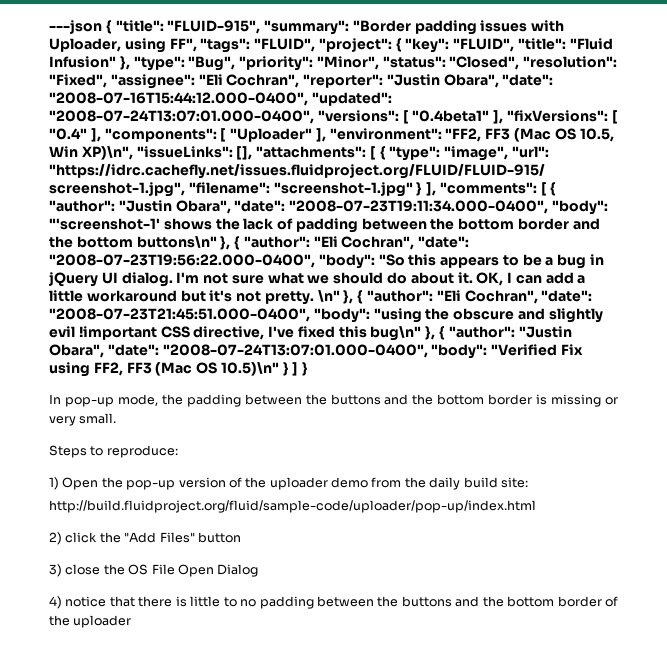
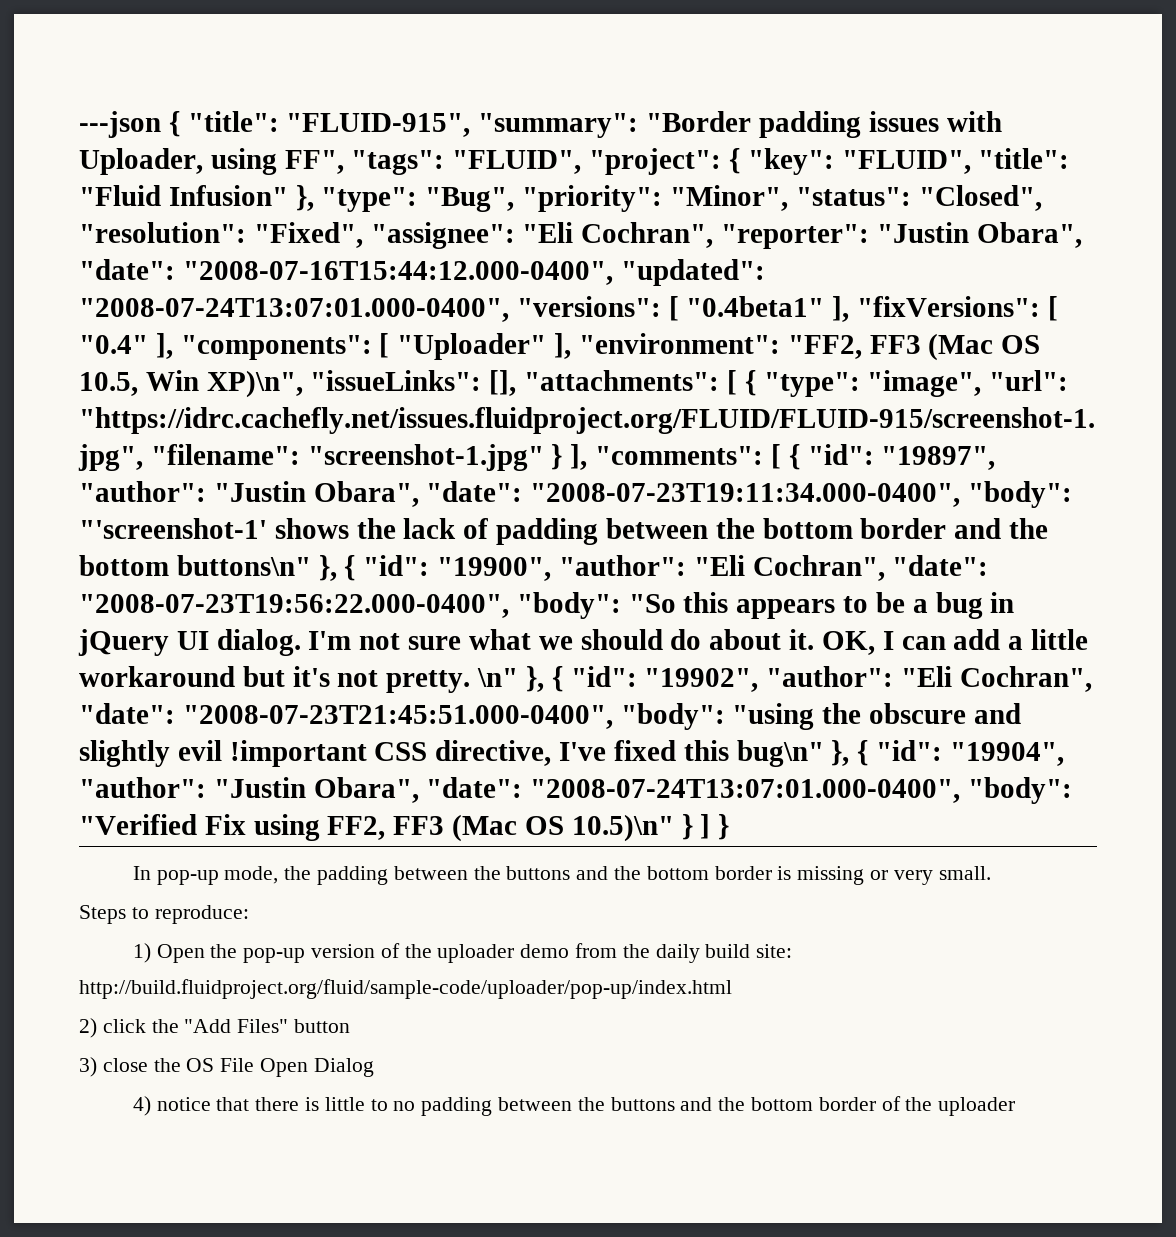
(557, 189) none -> [807,444,996,470] "id": "19897",
(241, 243) none -> [363,555,552,581] "id": "19900",
(364, 297) none -> [570,666,759,692] "id": "19902",
(446, 333) none -> [876,740,1064,766] "id": "19904",

